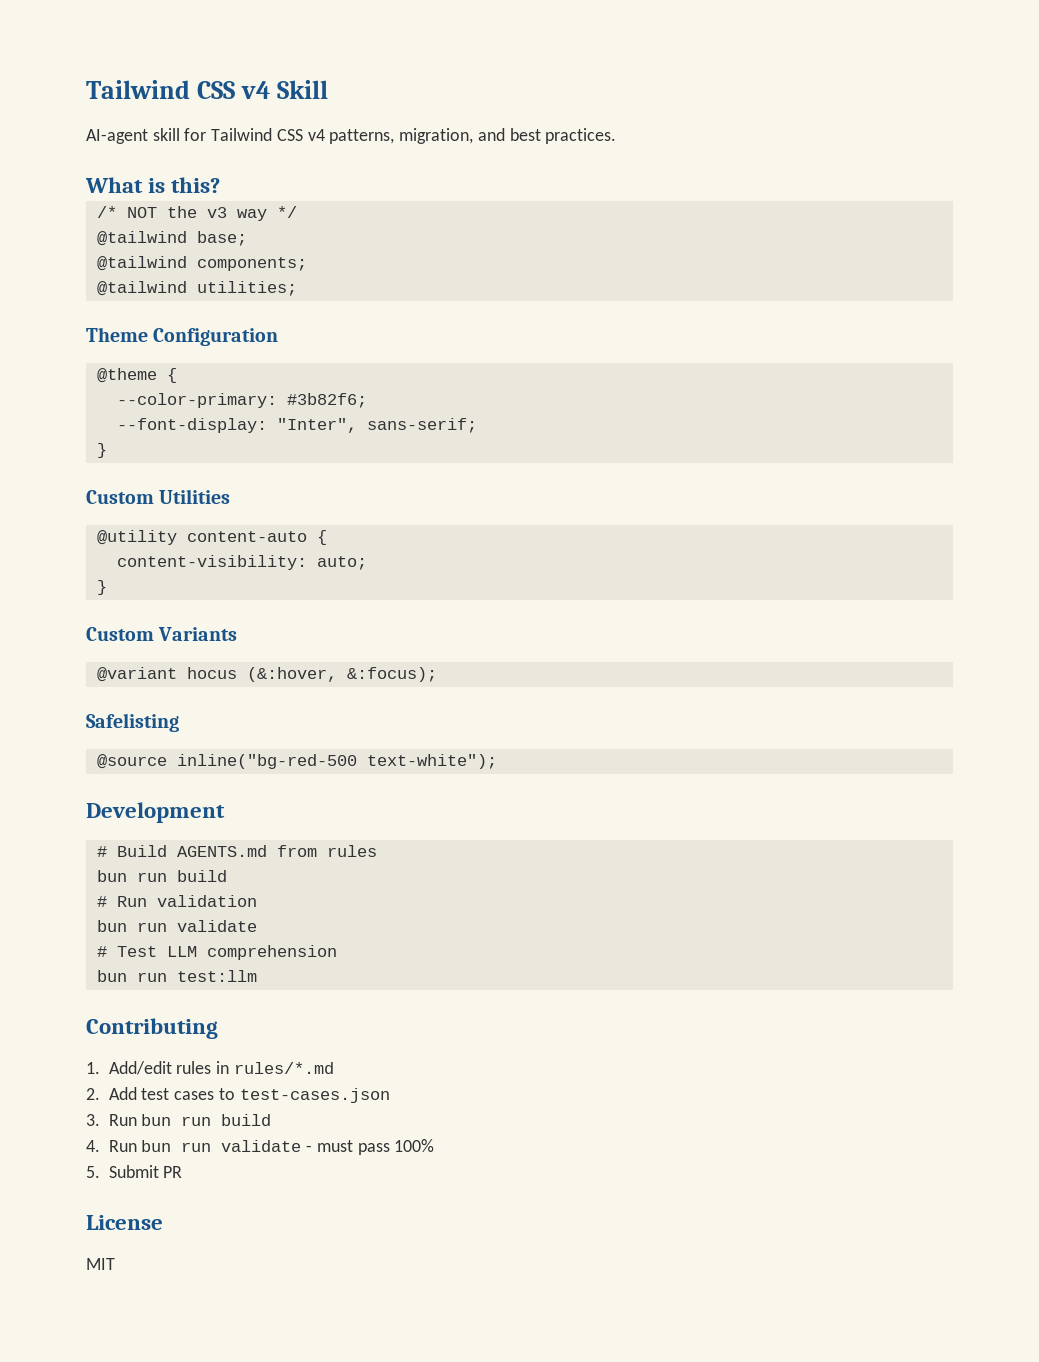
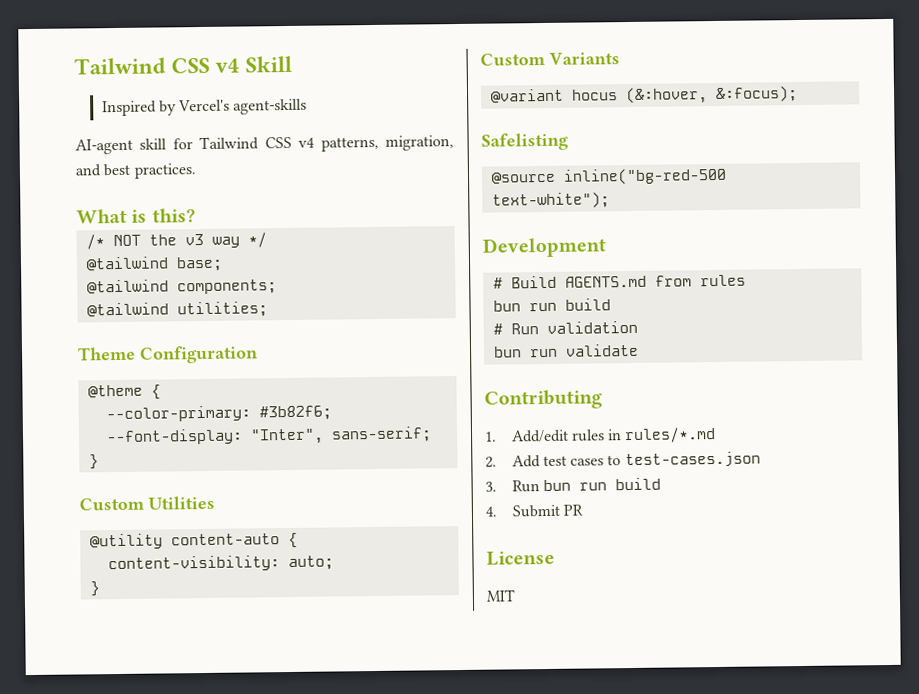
(329, 89) none -> [101,98,308,117] // Inspired by Vercel's agent-skills
[96,945,337,960] [96,970,257,982] // # Test LLM comprehension // bun run test:llm -> (639, 350) none
[108,1139,435,1155] [86,1166,100,1178] Run bun run validate - must pass 100% // 5. -> (497, 511) none

